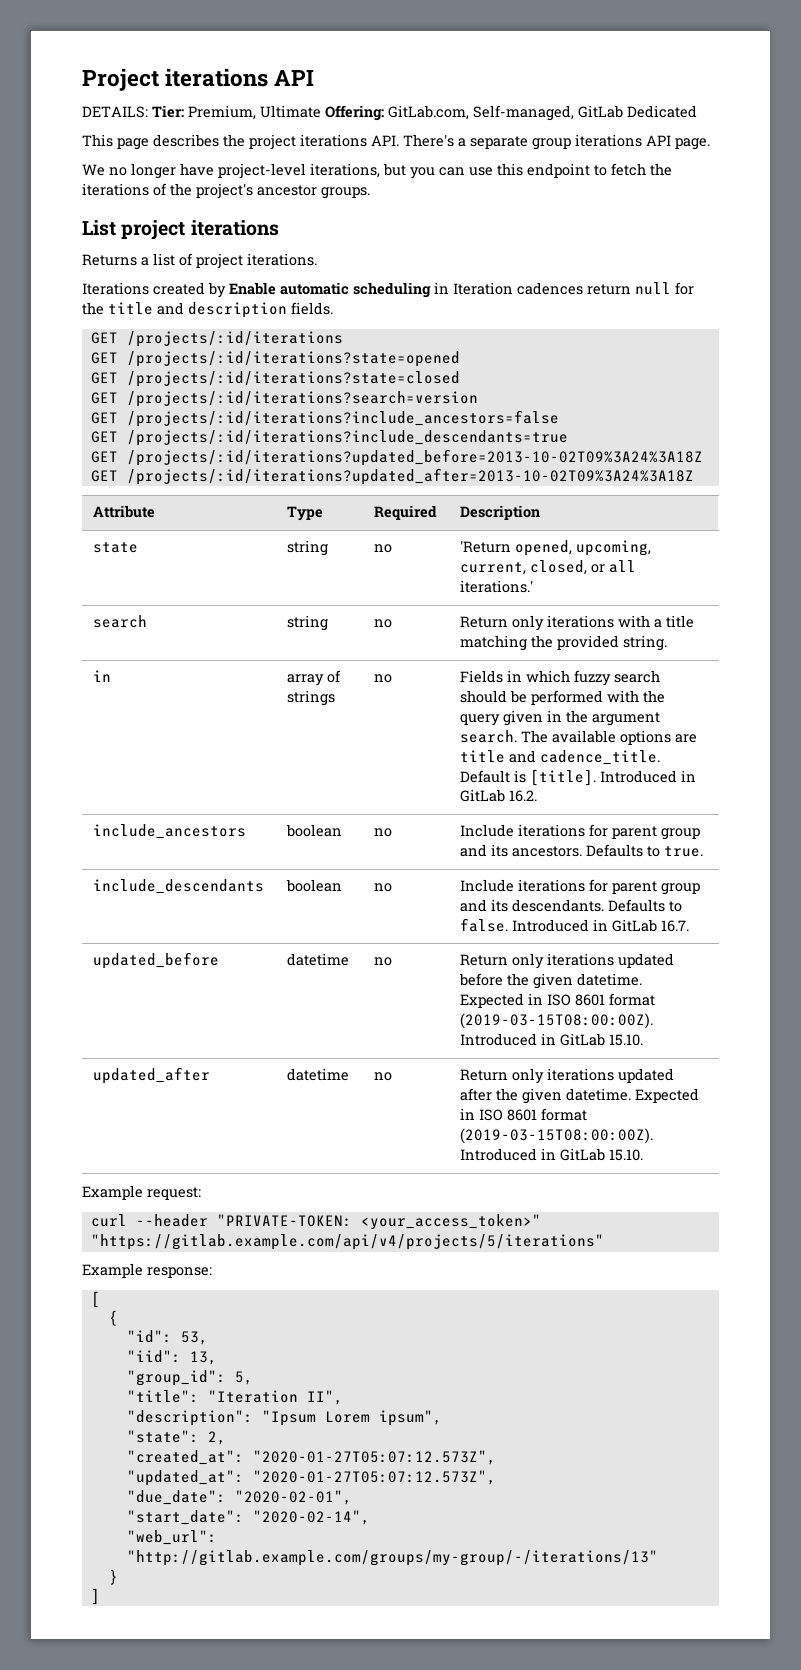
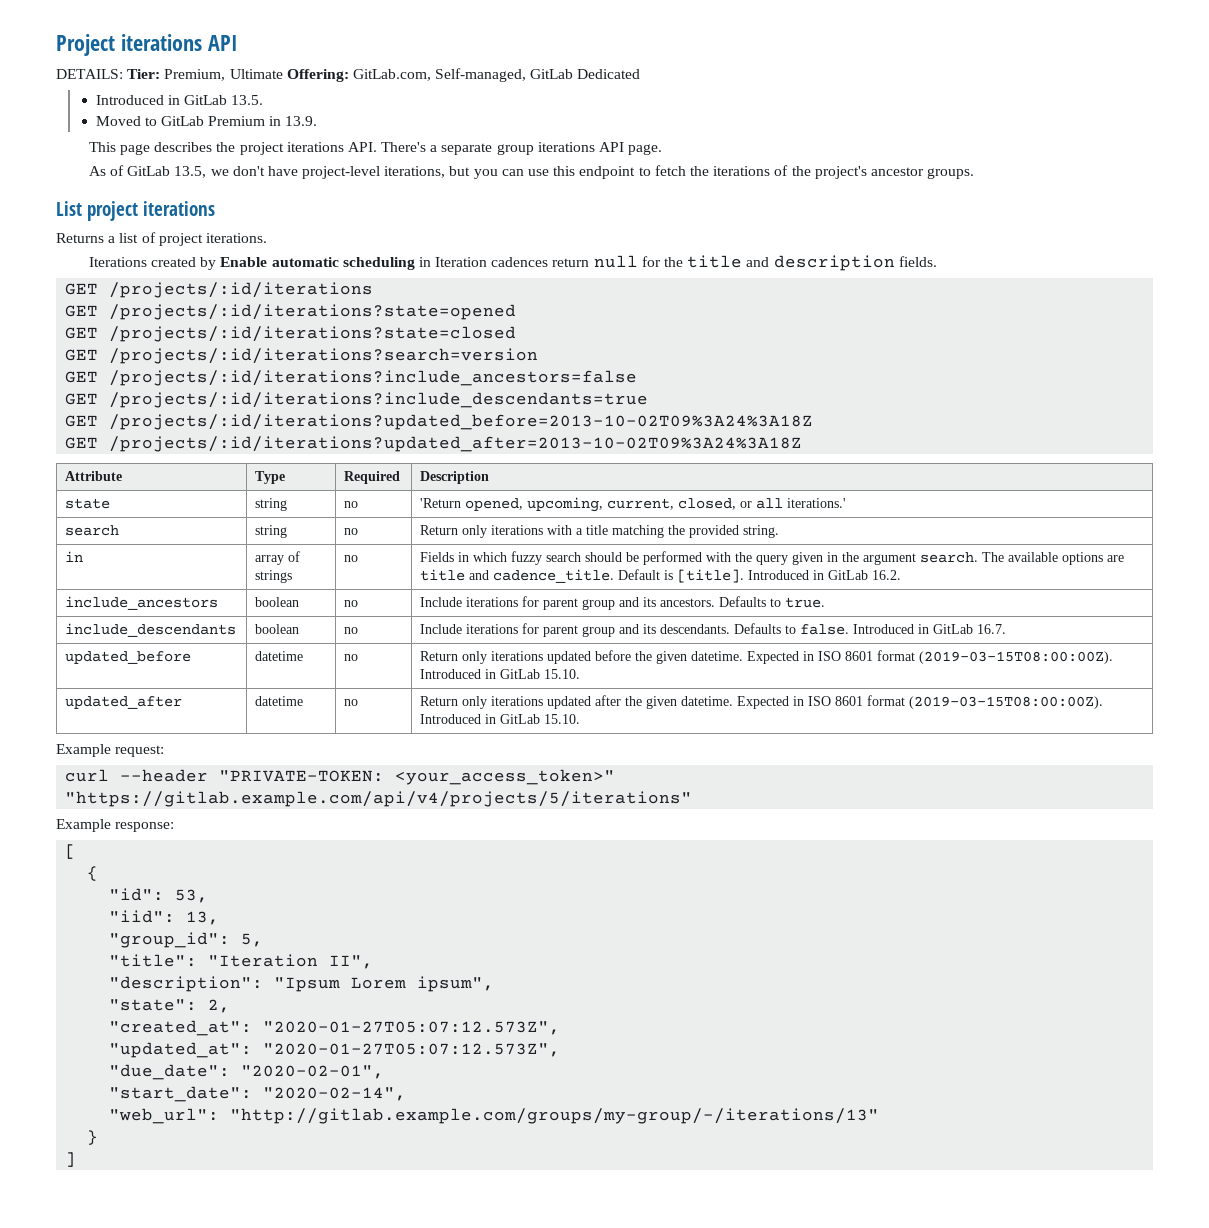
(697, 111) none -> [95,95,264,105] [95,116,318,126] // Introduced in GitLab 13.5. // Moved to GitLab Premium in 13.9.
[82,163,176,179] We no longer -> [88,165,265,178] As of GitLab 13.5, we don't

